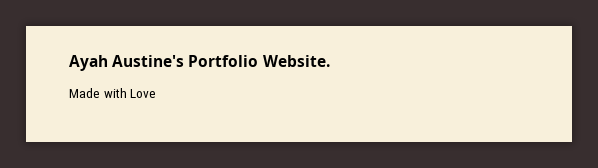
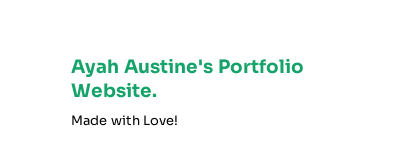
[130,89,157,98] Love -> [143,115,179,126] Love!

